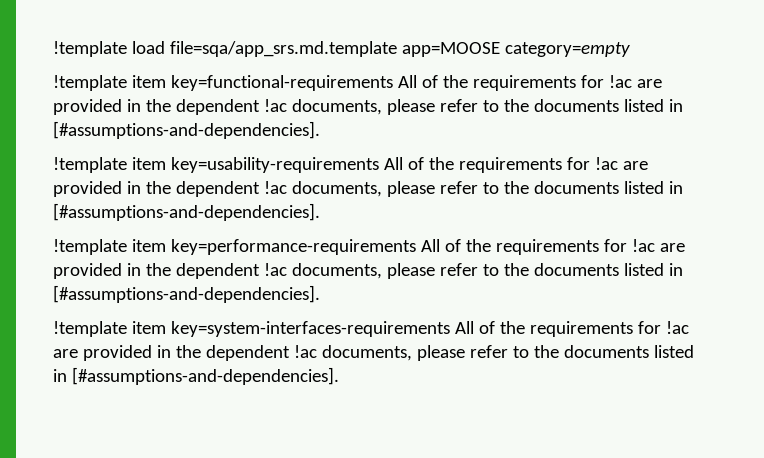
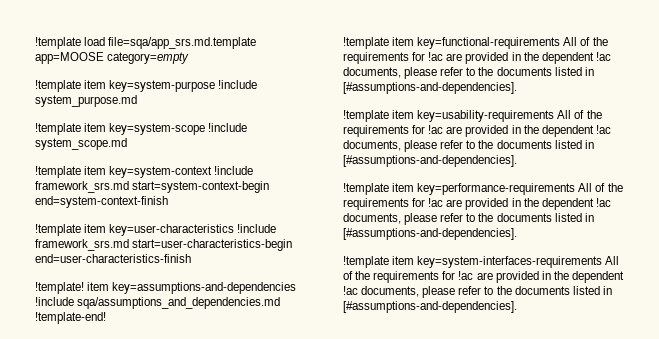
(630, 49) none -> [35,80,258,92] [35,95,137,107] [35,123,248,135] [35,138,127,150] [35,166,254,178] [35,181,270,193] [35,196,168,208] [35,224,277,236] [35,239,293,251] [35,254,191,263] [35,282,297,294] [35,297,281,309] [35,312,106,324] // !template item key=system-purpose !include system_purpose.md // !template item key=system-scope !include system_scope.md // !template item key=system-context !include framework_srs.md start=system-context-begin end=system-context-finish // !template item key=user-characteristics !include framework_srs.md start=user-characteristics-begin end=user-characteristics-finish // !template! item key=assumptions-and-dependencies !include sqa/assumptions_and_dependencies.md !template-end!

